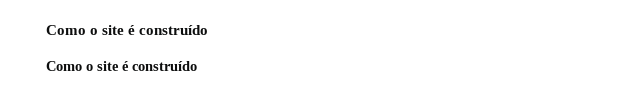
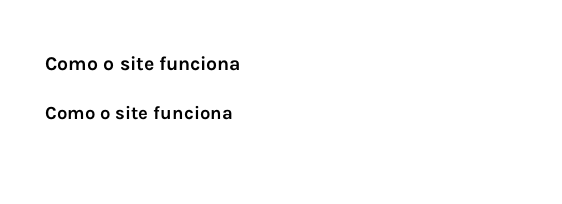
[46,25,209,35] [46,61,197,71] Como o site é construído // Como o site é construído -> [45,56,240,71] [45,105,233,120] Como o site funciona // Como o site funciona

